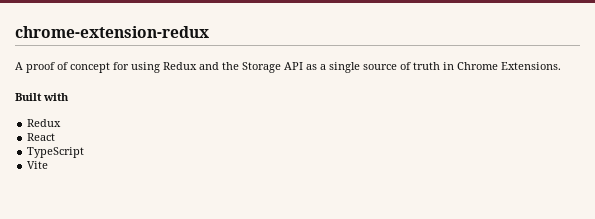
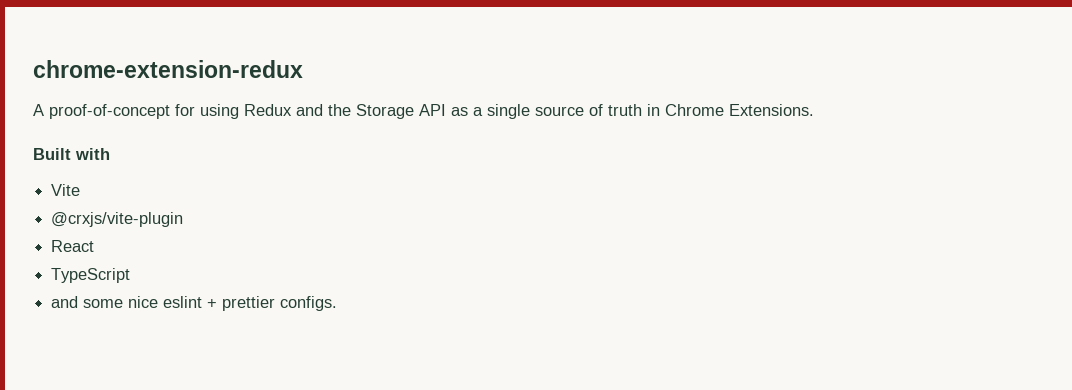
[26,62,110,73] proof of concept -> [49,104,170,119] proof-of-concept
[27,119,62,127] Redux -> [51,184,81,196] [51,212,184,227] Vite // @crxjs/vite-plugin
[27,161,49,169] Vite -> [51,296,338,311] and some nice eslint + prettier configs.

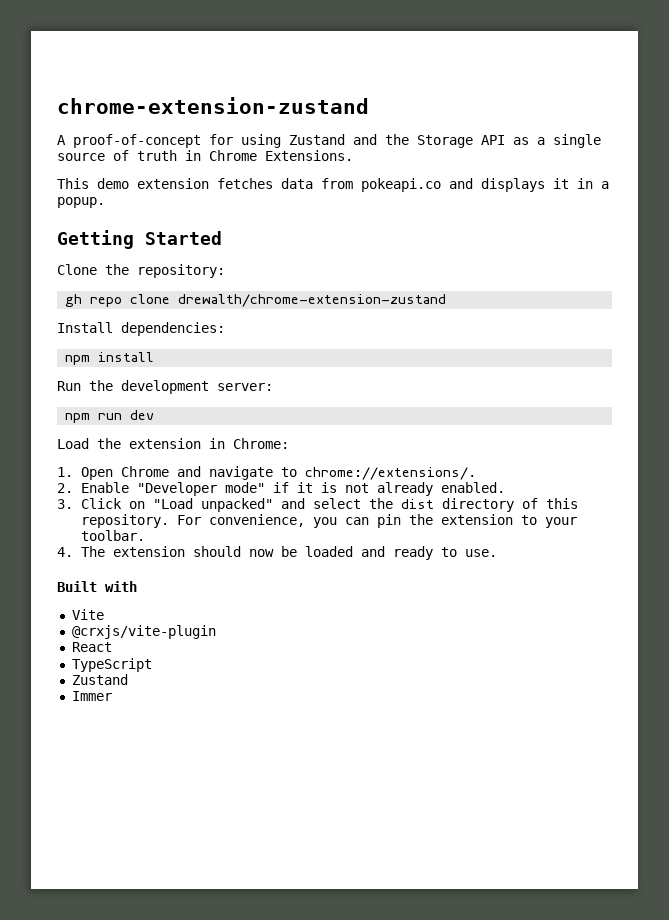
[33,60,303,78] chrome-extension-redux -> [57,97,369,114] chrome-extension-zustand
[244,104,292,116] Redux -> [289,134,345,145] Zustand
(814, 110) none -> [57,178,609,192] [57,197,105,208] [57,230,222,249] [57,264,225,278] [65,294,447,307] [57,322,225,336] [65,352,155,365] [57,380,273,394] [65,410,155,423] [57,438,289,449] [57,466,477,480] [57,482,506,496] [57,498,579,512] [81,514,578,528] [81,530,146,541] [57,546,498,560] // This demo extension fetches data from pokeapi.co and displays it in a popup. // Getting Started // Clone the repository: // gh repo clone drewalth/chrome-extension-zustand // Install dependencies: // npm install // Run the development server: // npm run dev // Load the extension in Chrome: // 1. Open Chrome and navigate to chrome://extensions/. // 2. Enable "Developer mode" if it is not already enabled. // 3. Click on "Load unpacked" and select the dist directory of this repository. For convenience, you can pin the extension to your toolbar. // 4. The extension should now be loaded and ready to use.
[51,296,338,311] and some nice eslint + prettier configs. -> [71,674,128,685] [71,691,112,701] Zustand // Immer

